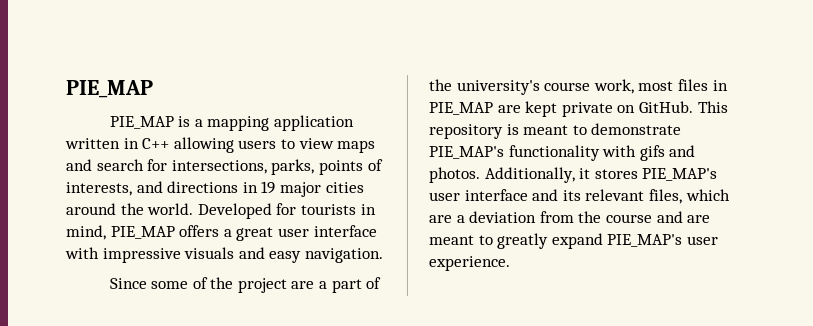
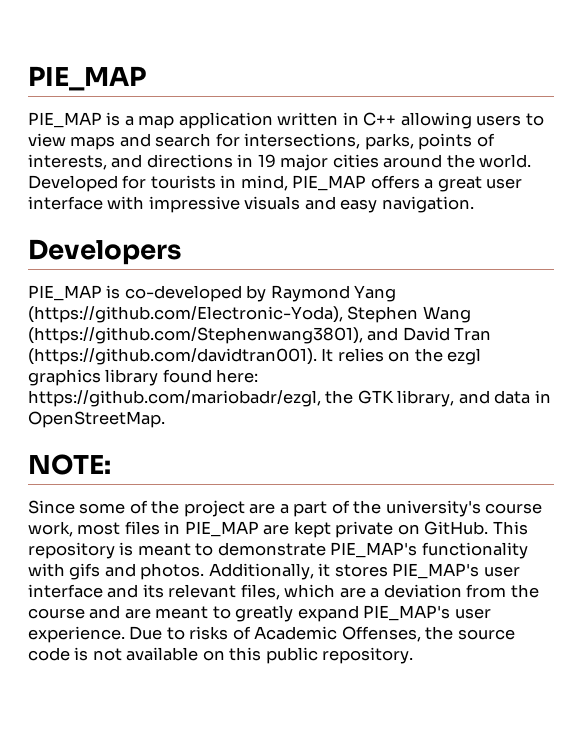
[207,116,270,131] mapping -> [138,115,175,129] map
(383, 255) none -> [28,239,181,265] [28,285,397,302] [28,306,471,323] [28,327,492,344] [28,348,482,365] [28,369,259,386] [28,390,551,407] [28,411,165,428] [28,454,111,475] // Developers // PIE_MAP is co-developed by Raymond Yang (https://github.com/Electronic-Yoda), Stephen Wang (https://github.com/Stephenwang3801), and David Tran (https://github.com/davidtran001). It relies on the ezgl graphics library found here: https://github.com/mariobadr/ezgl, the GTK library, and data in OpenStreetMap. // NOTE:
(510, 263) none -> [129,626,515,642] [28,647,414,664] Due to risks of Academic Offenses, the source code is not available on this public repository.

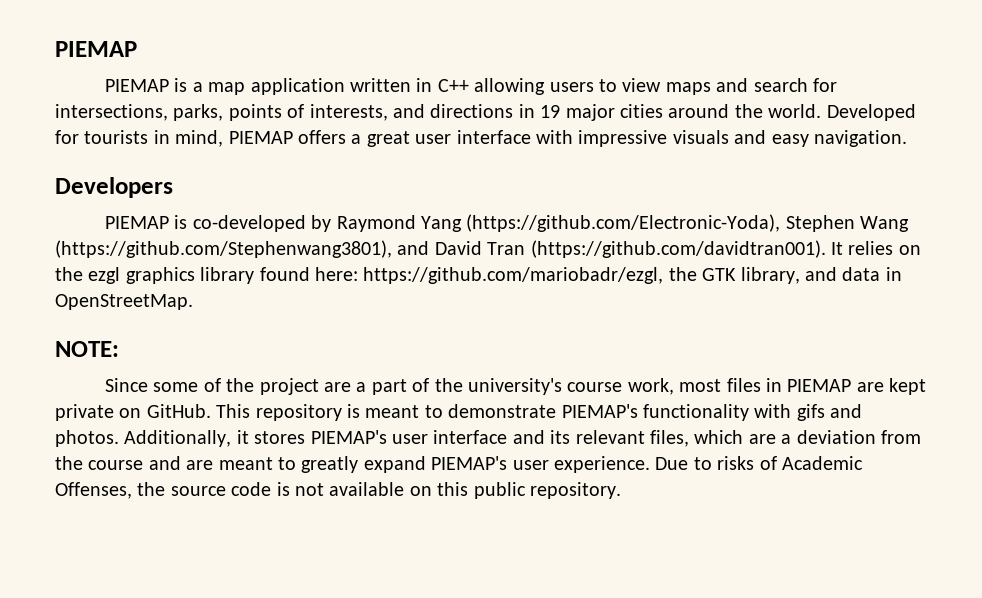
[28,66,146,91] [28,112,102,128] PIE_MAP // PIE_MAP -> [55,41,137,57] [105,79,170,92] PIEMAP // PIEMAP
[292,175,367,191] PIE_MAP -> [228,131,293,144] PIEMAP
[28,285,102,301] PIE_MAP -> [105,216,170,229] PIEMAP
[184,521,259,537] PIE_MAP -> [787,379,852,392] PIEMAP
[330,542,418,558] PIE_MAP's -> [561,404,638,418] PIEMAP's
[392,563,480,579] PIE_MAP's -> [310,430,387,444] PIEMAP's
[363,605,451,621] PIE_MAP's -> [431,456,508,470] PIEMAP's

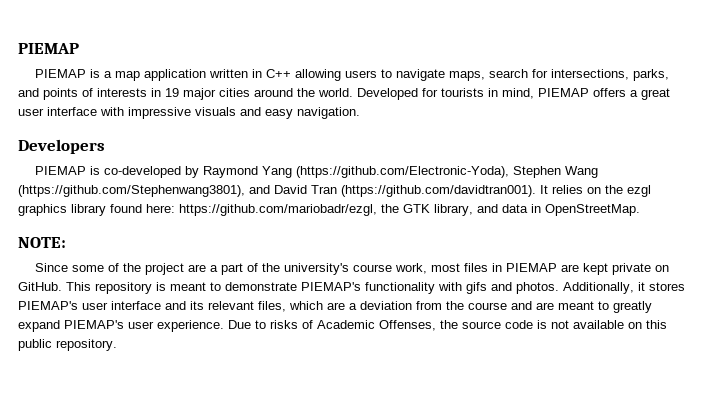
[622,78,749,95] view maps and -> [396,69,486,81] navigate maps,
(224, 112) none -> [18,88,39,97] and
[309,104,514,121] interests, and directions -> [97,88,147,97] interests

